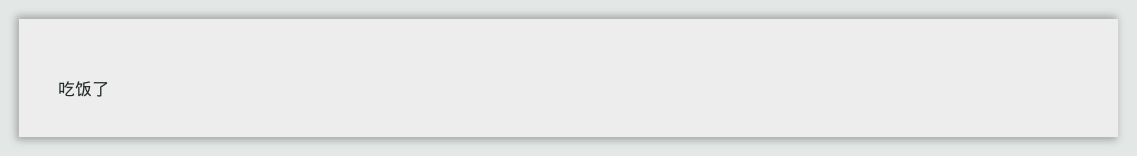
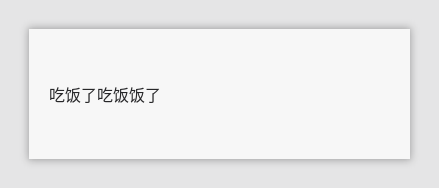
(109, 89) none -> [97,87,161,103] 吃饭饭了

